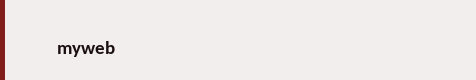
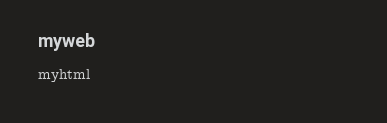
(115, 49) none -> [38,69,90,82] // myhtml

